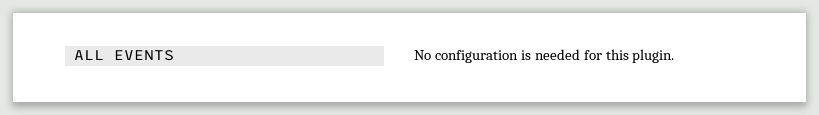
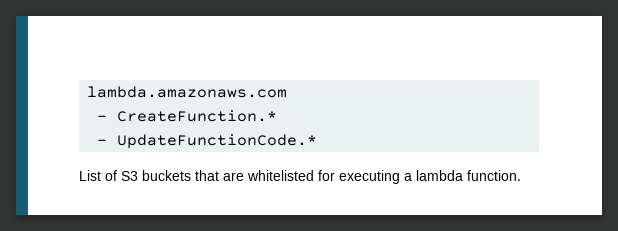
[73,50,174,61] [414,49,675,63] ALL EVENTS // No configuration is needed for this plugin. -> [87,86,288,98] [97,110,278,122] [97,134,318,149] [79,170,521,184] lambda.amazonaws.com // - CreateFunction.* // - UpdateFunctionCode.* // List of S3 buckets that are whitelisted for executing a lambda function.

